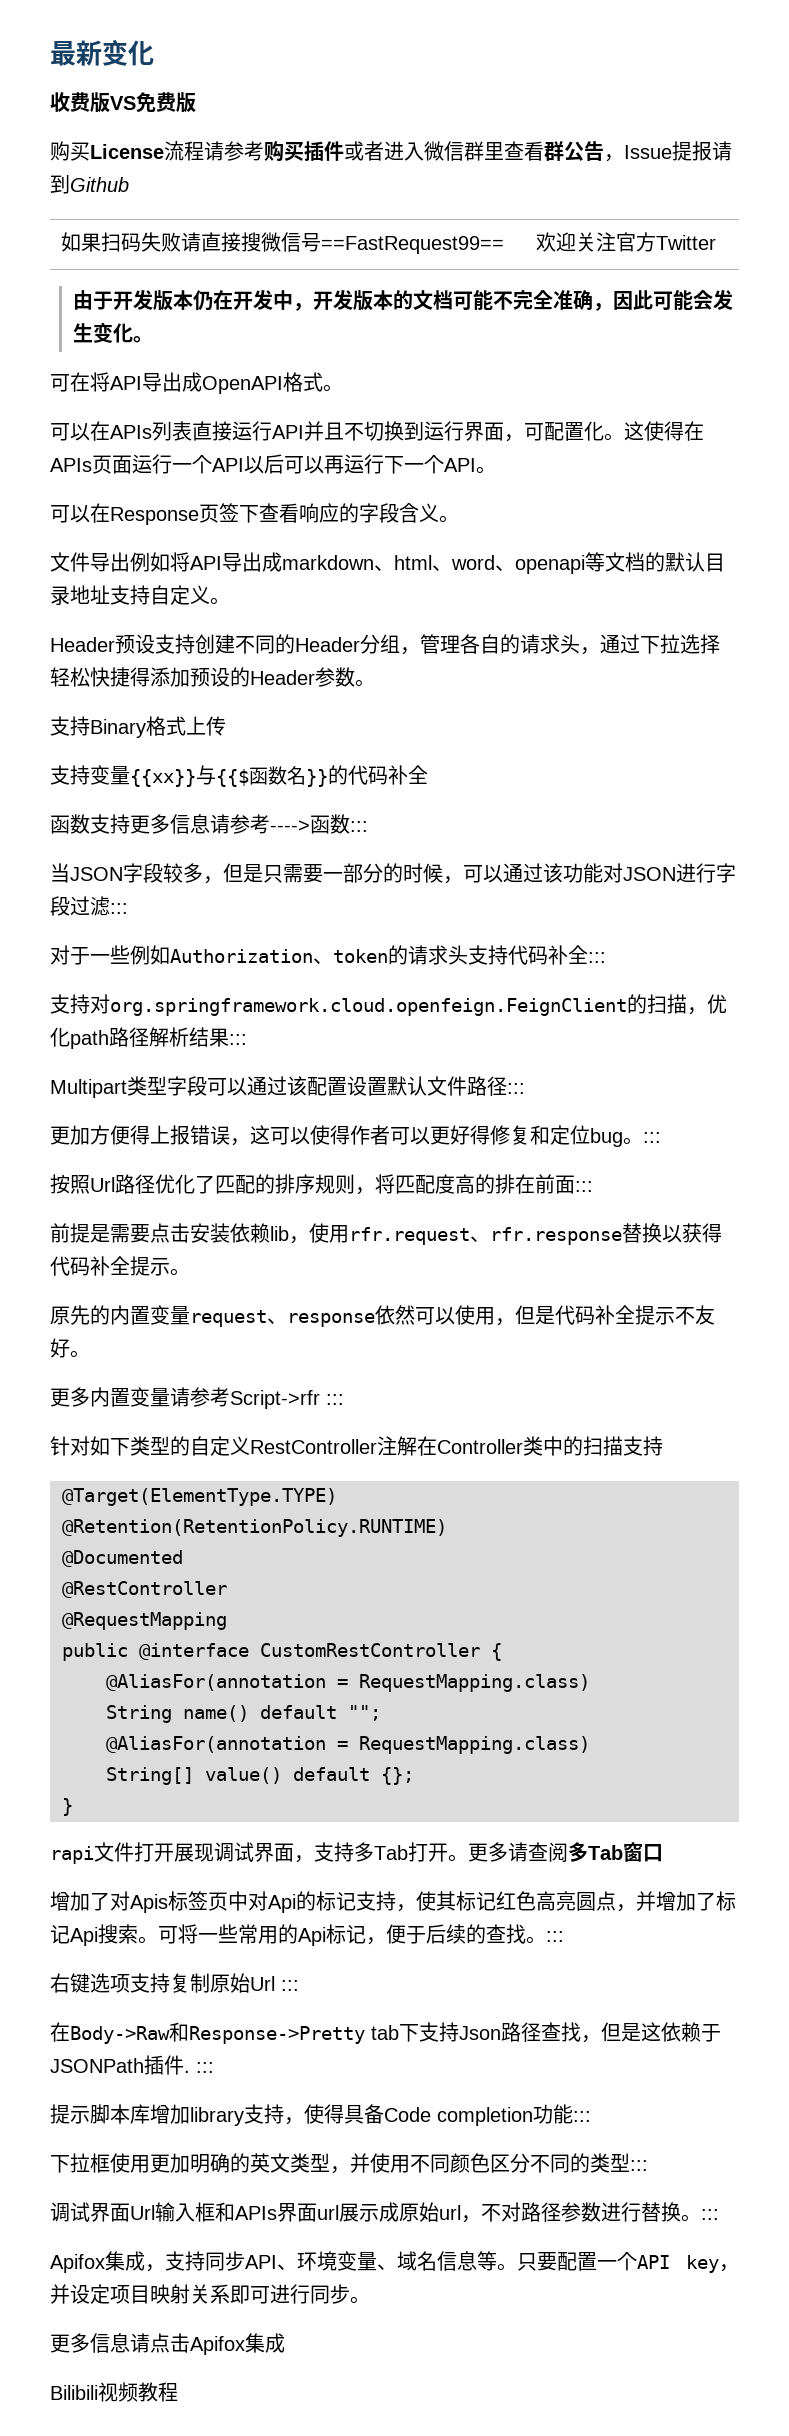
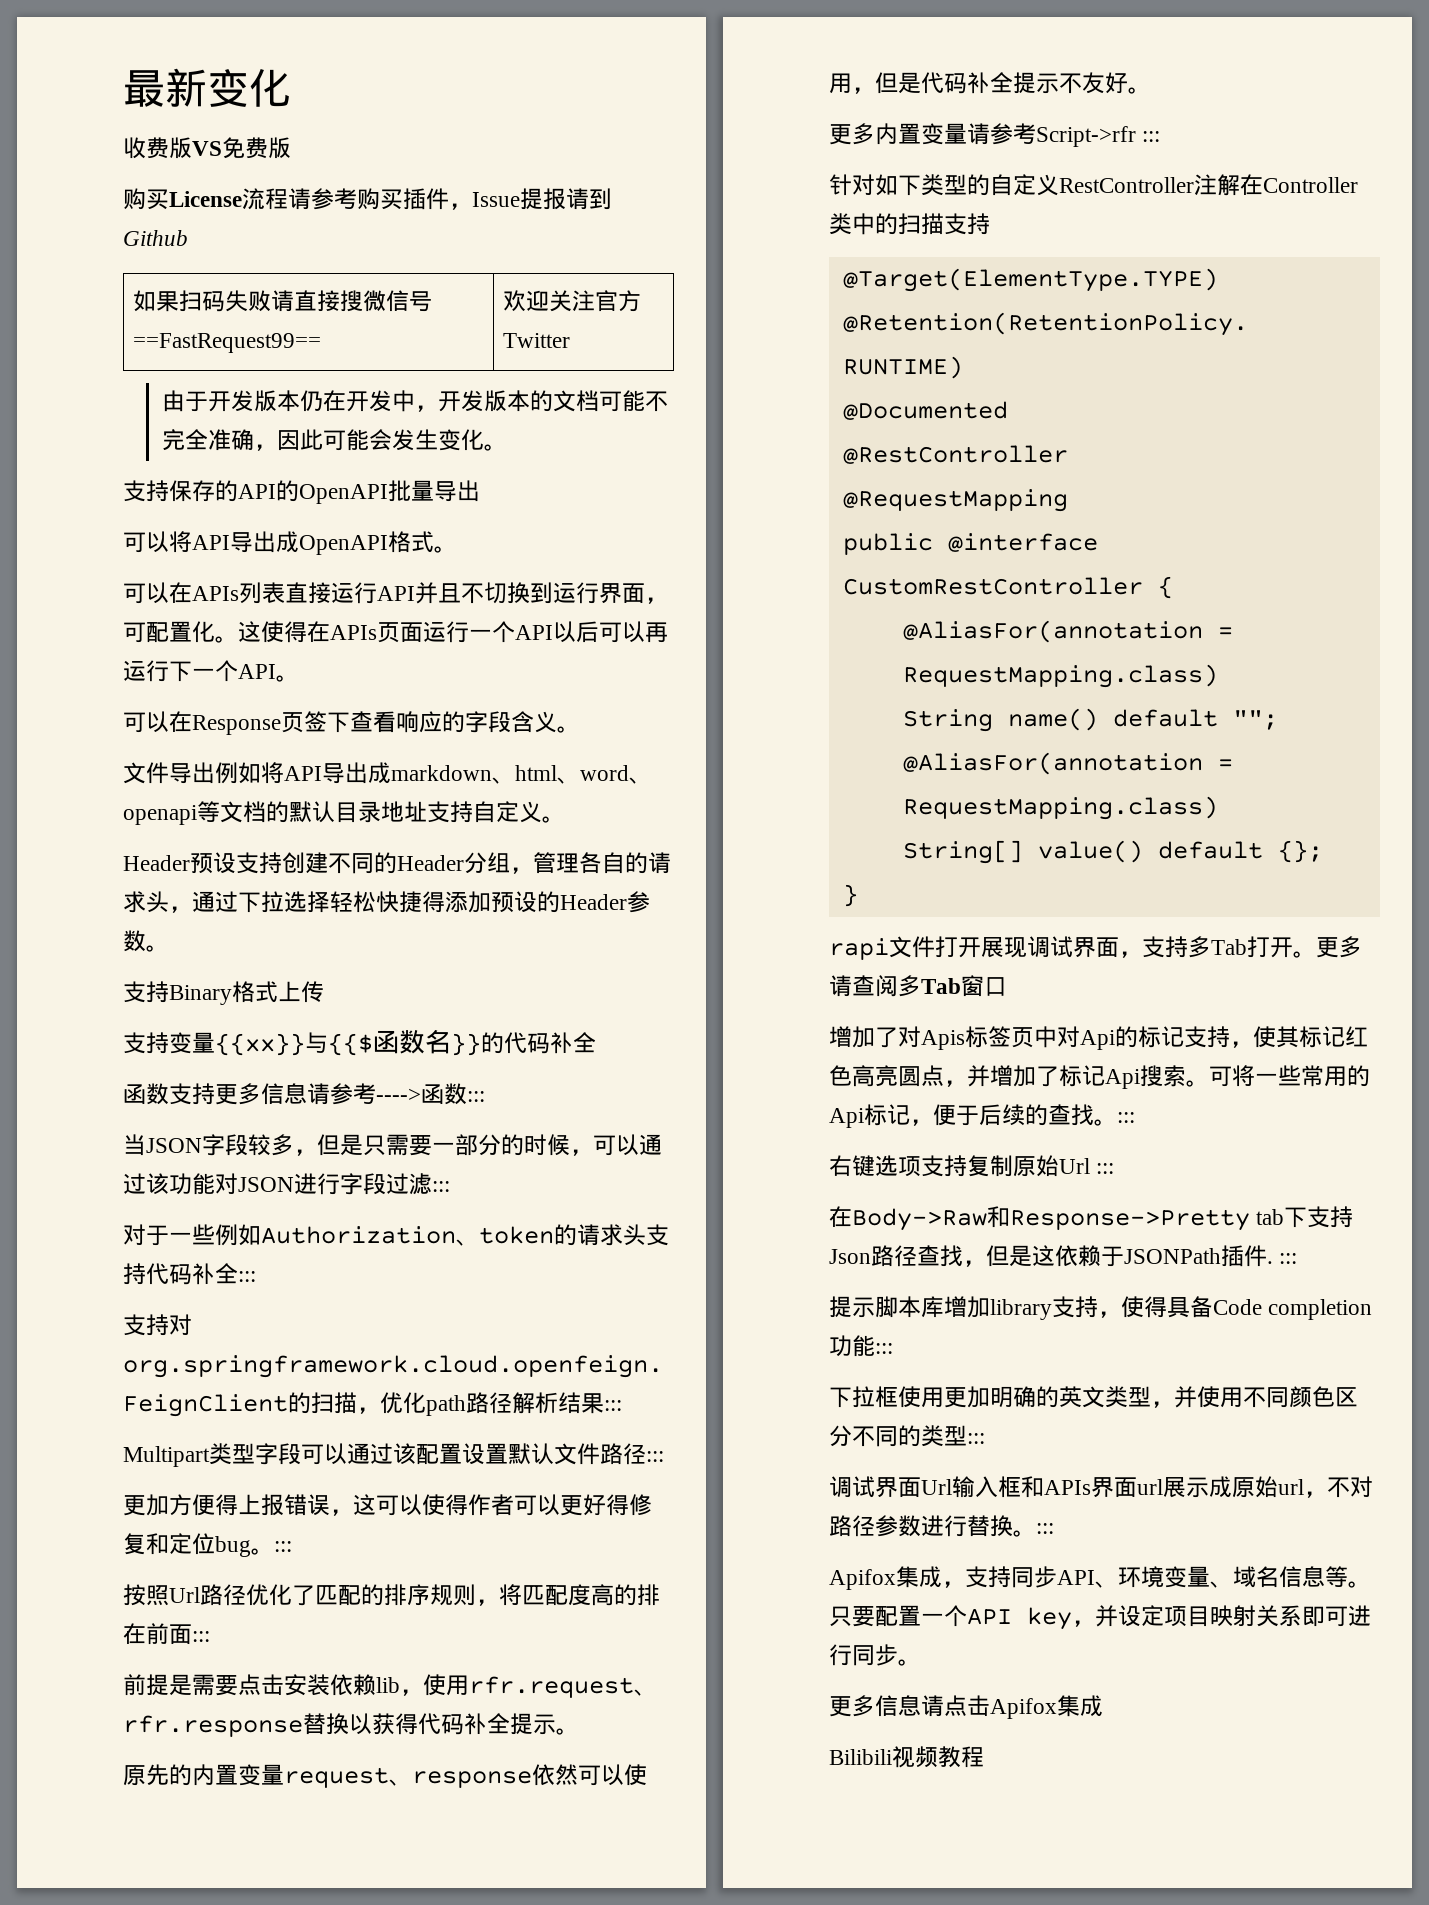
[344,141,604,161] 或者进入微信群里查看群公告 -> (449, 199) none
[50,372,90,392] // 可在 -> [123,480,480,504] [123,531,169,553] // 支持保存的API的OpenAPI批量导出 // 可以

